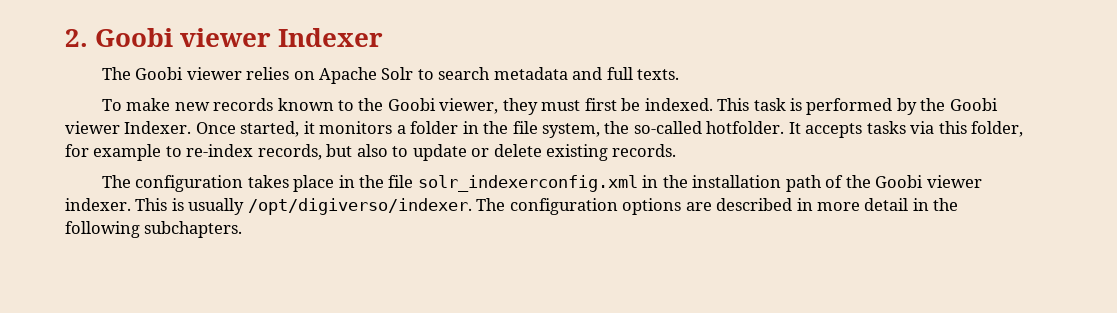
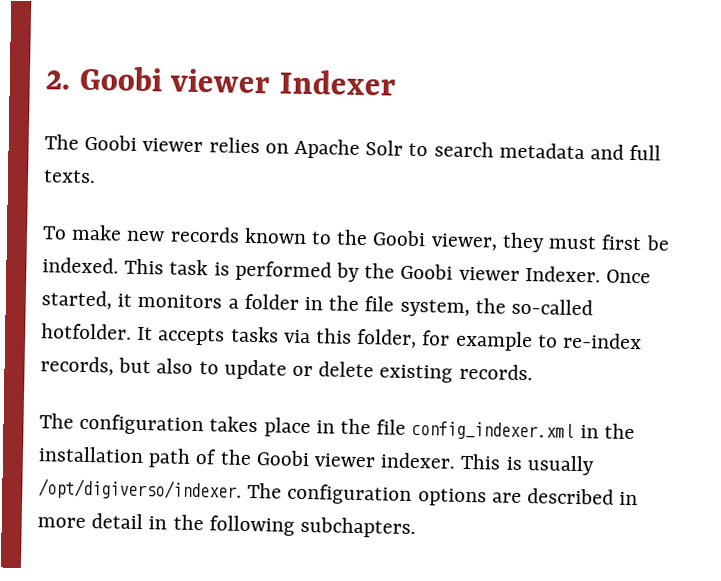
[417,175,638,192] solr_indexerconfig.xml -> [411,420,575,441] config_indexer.xml

